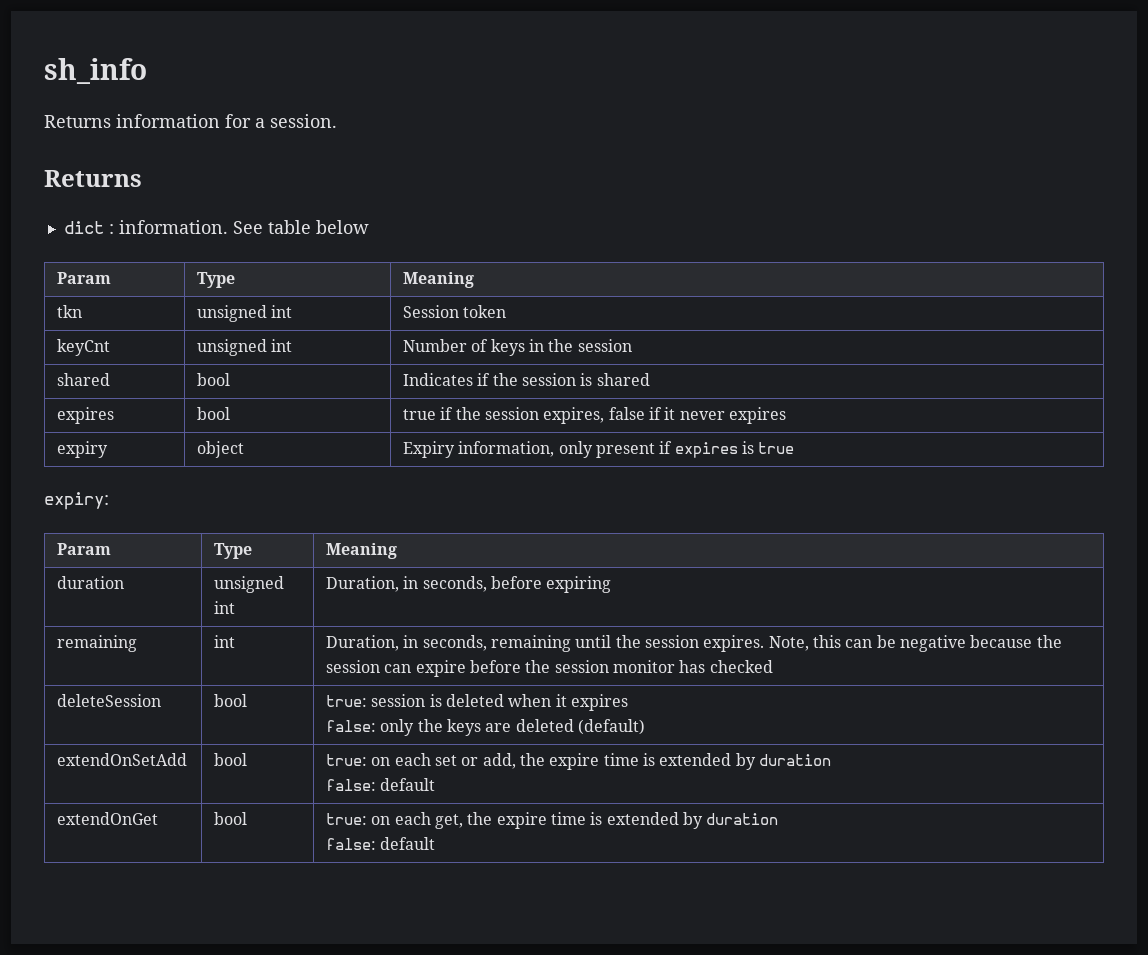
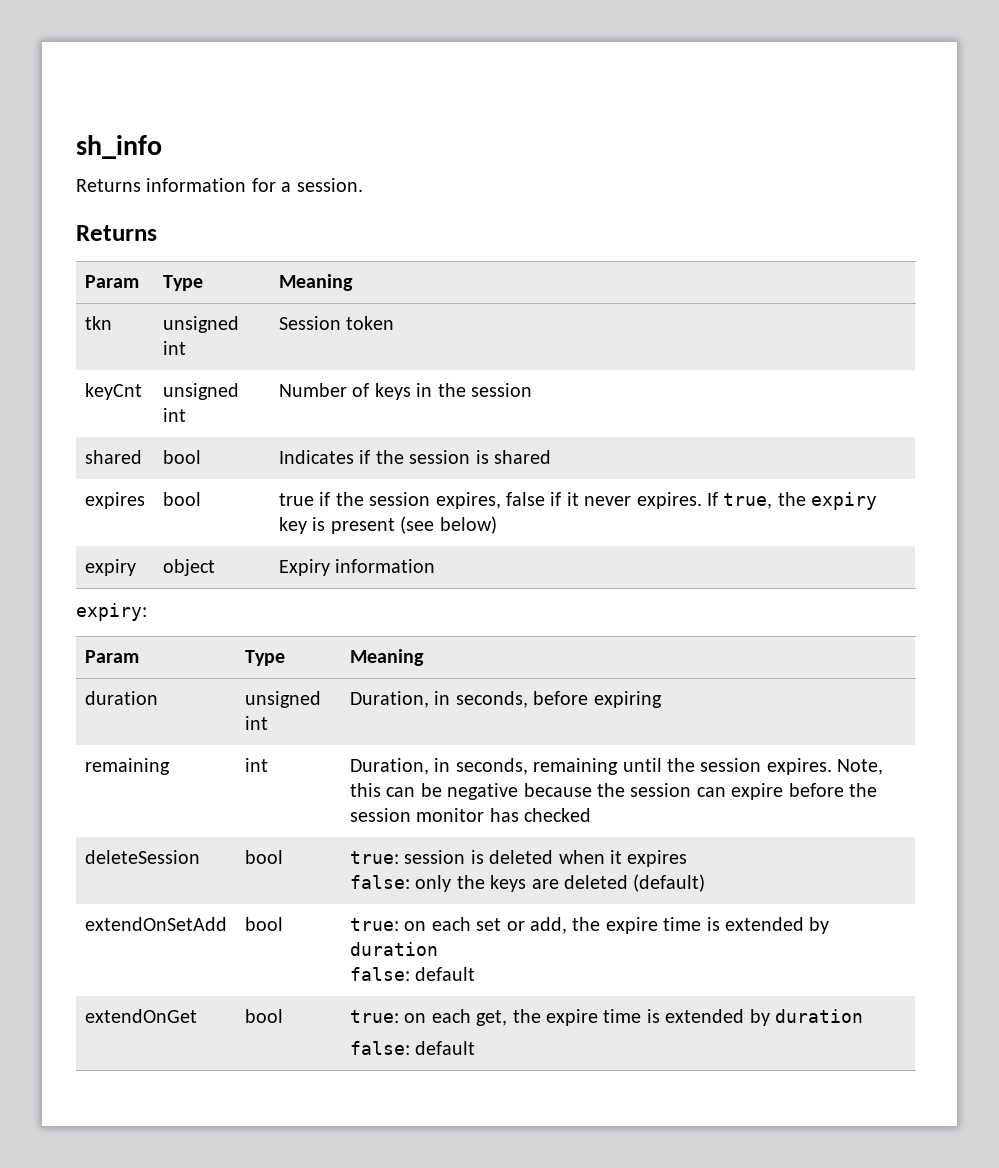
[63,220,369,234] // dict : information. See table below -> (157, 233) none
[728,407,786,424] [57,441,109,458] [197,441,245,458] [403,441,795,458] expires // expiry | object | Expiry information, only present if expires is true -> [636,492,878,510] [278,516,497,534] [84,559,136,576] [162,559,215,576] [278,559,436,576] expires. If true, the expiry key is present (see below) // expiry | object | Expiry information

